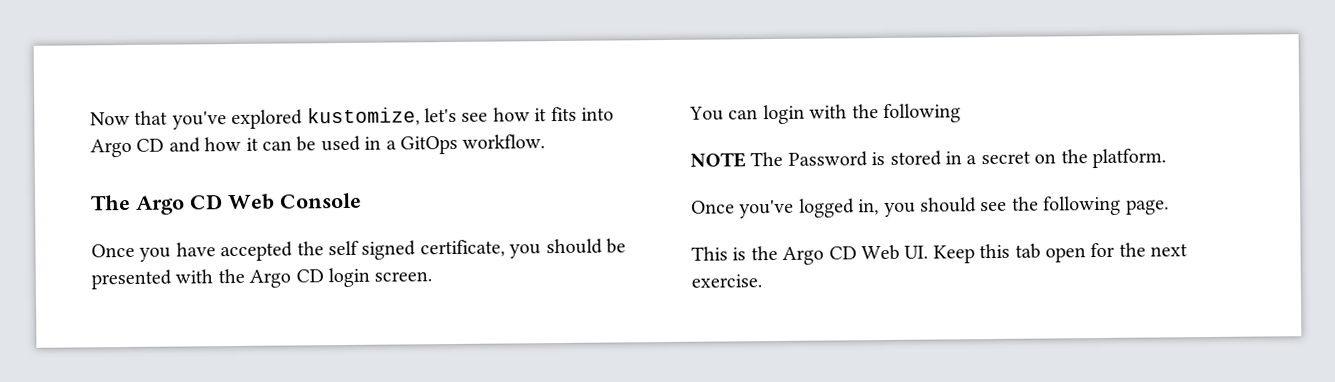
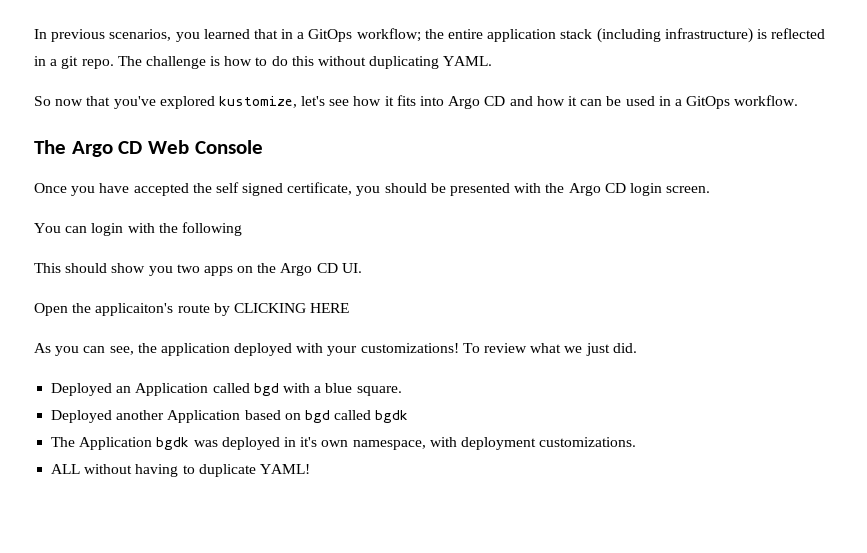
[90,111,130,126] Now -> [34,28,826,43] [34,56,493,69] [34,96,84,106] In previous scenarios, you learned that in a GitOps workflow; the entire application stack (including infrastructure) is reflected in a git repo. The challenge is how to do this without duplicating YAML. // So now
[690,148,1166,169] [691,195,1169,219] [691,244,900,265] NOTE The Password is stored in a secret on the platform. // Once you've logged in, you should see the following page. // This is the Argo CD Web -> [34,263,338,276] This should show you two apps on the Argo CD
[932,242,1189,264] [691,274,762,288] Keep this tab open for the next exercise. -> [34,303,350,316] [34,343,637,356] [51,383,402,396] [51,410,409,423] [51,437,637,450] [51,464,310,477] // Open the applicaiton's route by CLICKING HERE // As you can see, the application deployed with your customizations! To review what we just did. // Deployed an Application called bgd with a blue square. // Deployed another Application based on bgd called bgdk // The Application bgdk was deployed in it's own namespace, with deployment customizations. // ALL without having to duplicate YAML!

